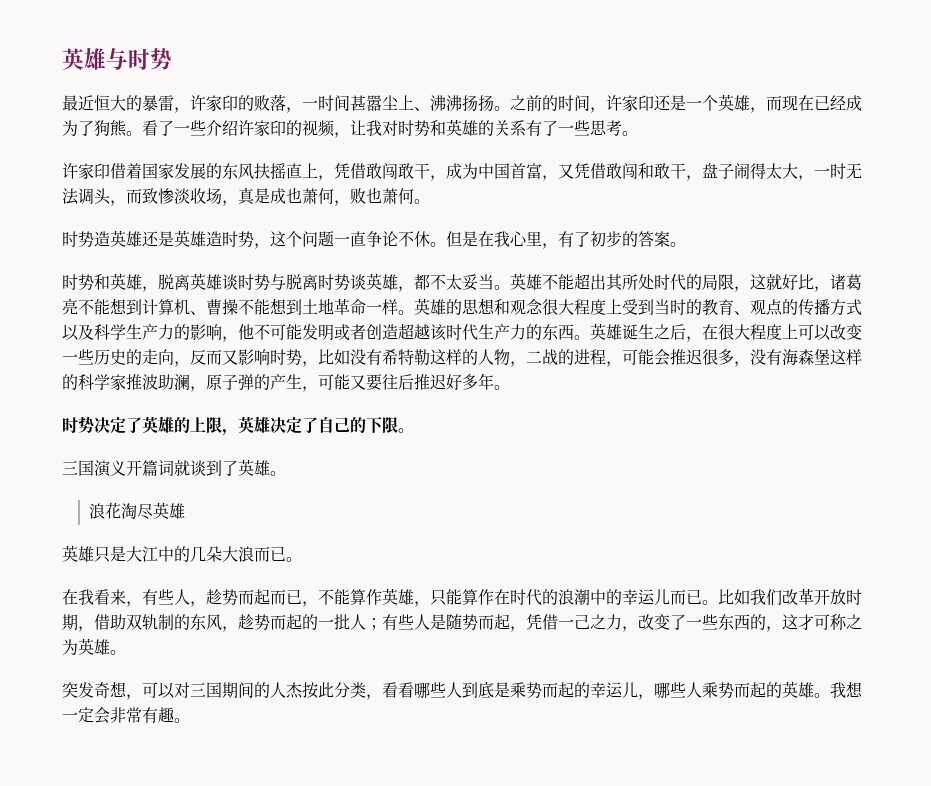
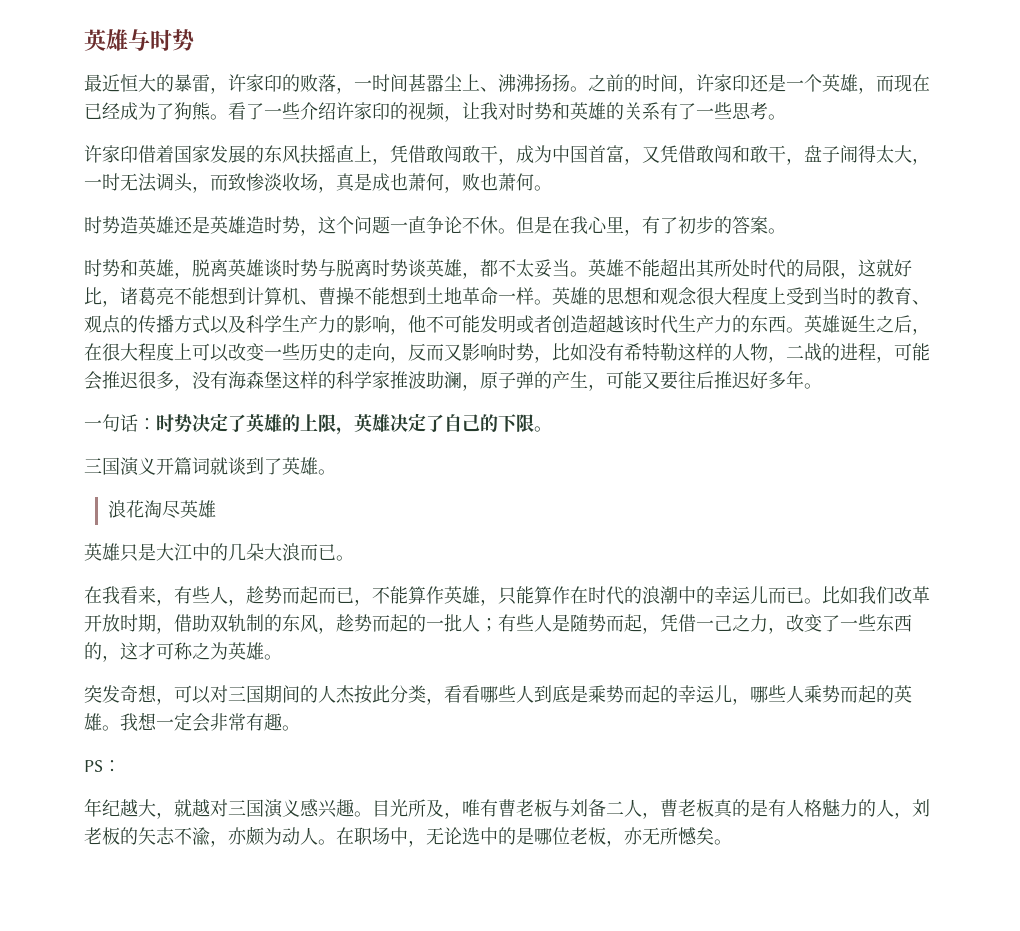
(510, 387) none -> [84,414,156,432] 一句话：
(190, 720) none -> [84,760,121,772] [84,798,930,819] [84,826,732,847] // PS： // 年纪越大，就越对三国演义感兴趣。目光所及，唯有曹老板与刘备二人，曹老板真的是有人格魅力的人，刘老板的矢志不渝，亦颇为动人。在职场中，无论选中的是哪位老板，亦无所憾矣。

